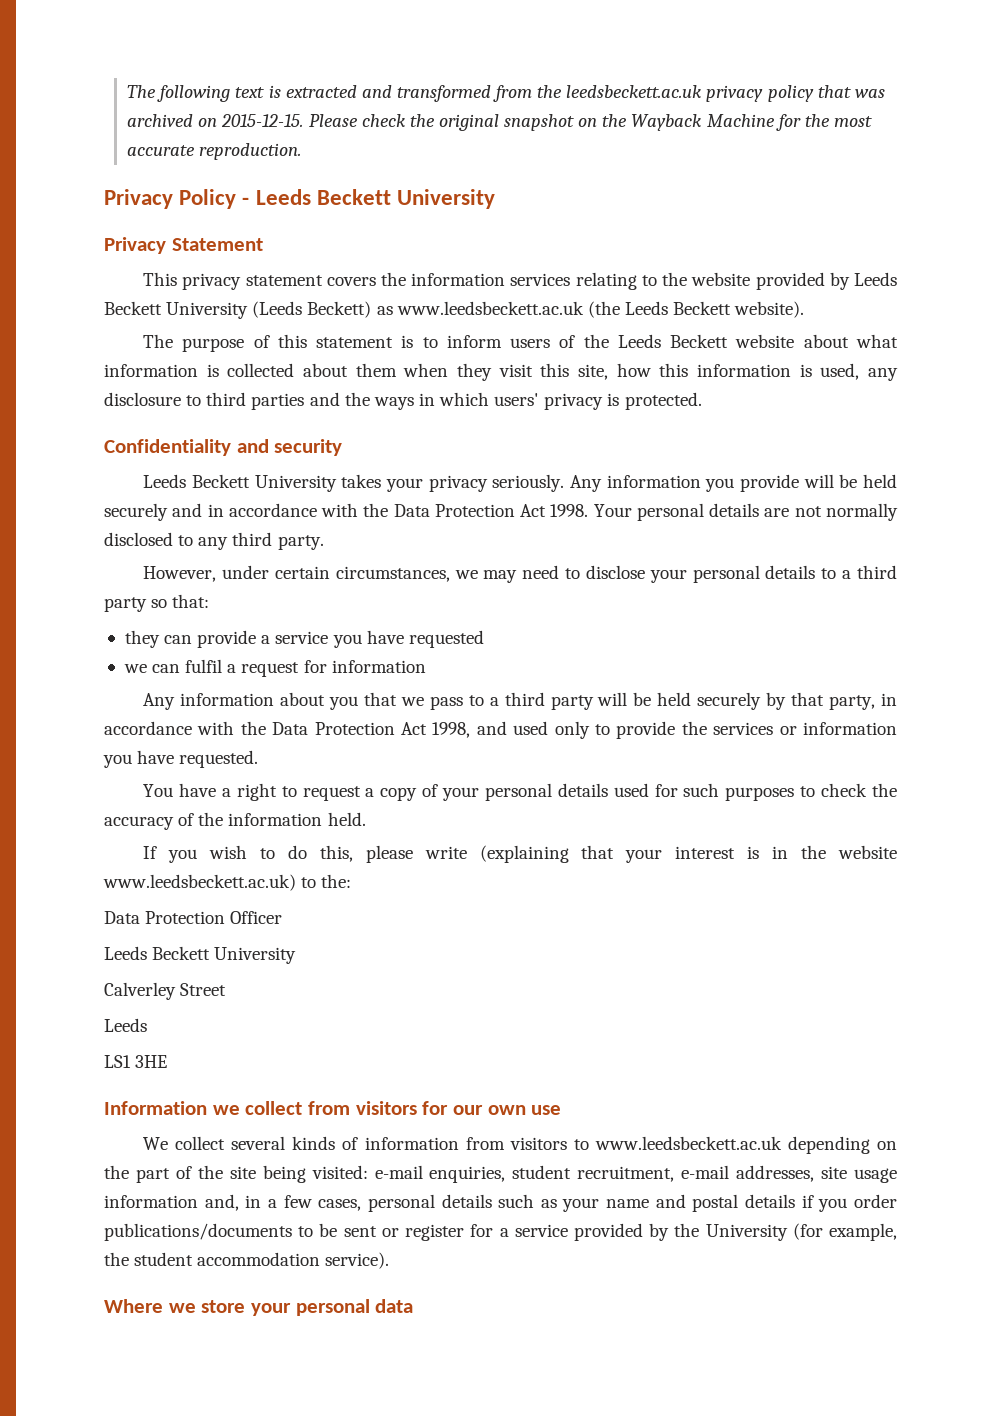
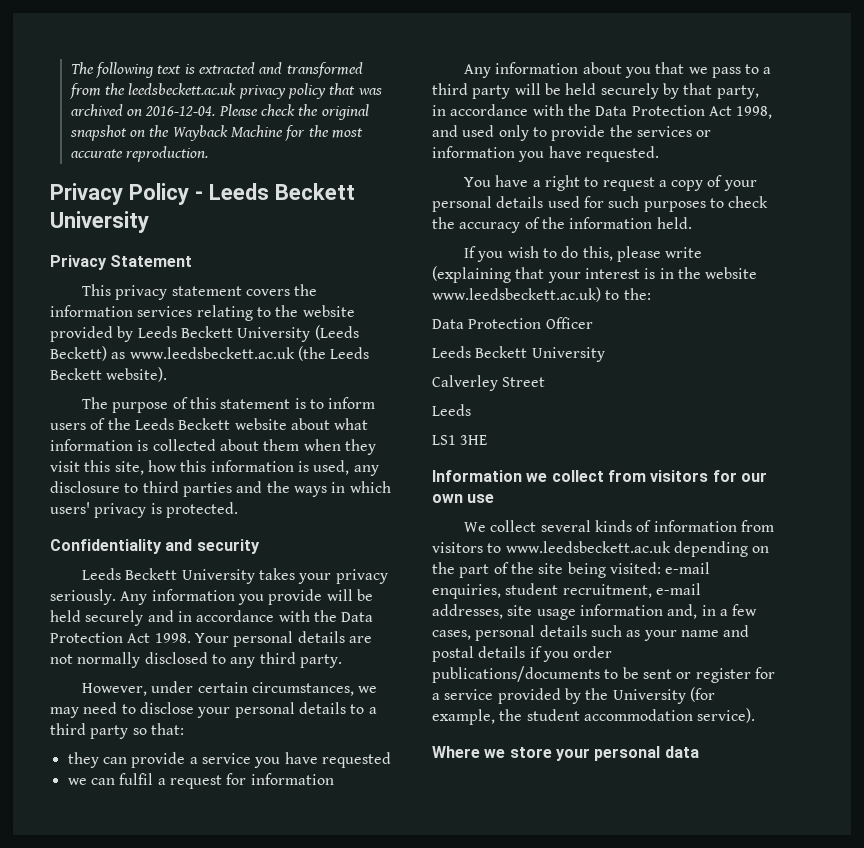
[221,114,304,127] 2015-12-15. -> [145,106,216,116] 2016-12-04.

